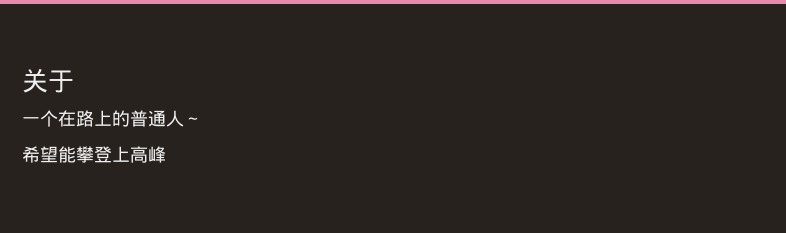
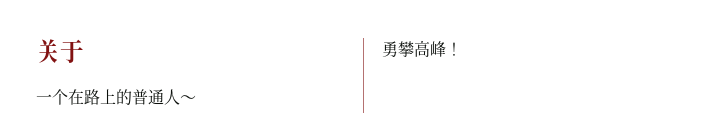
[22,146,166,163] 希望能攀登上高峰 -> [382,40,462,58] 勇攀高峰！

